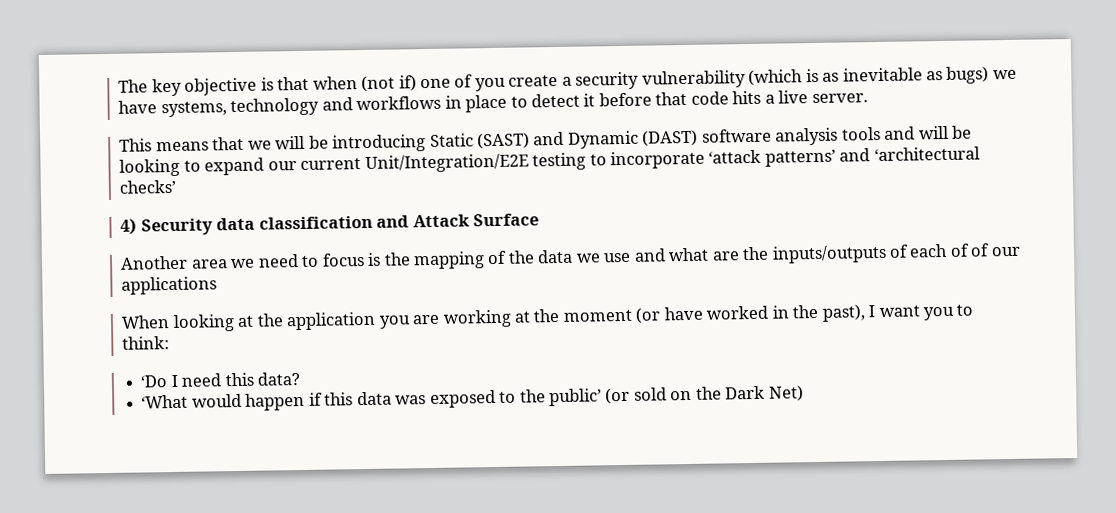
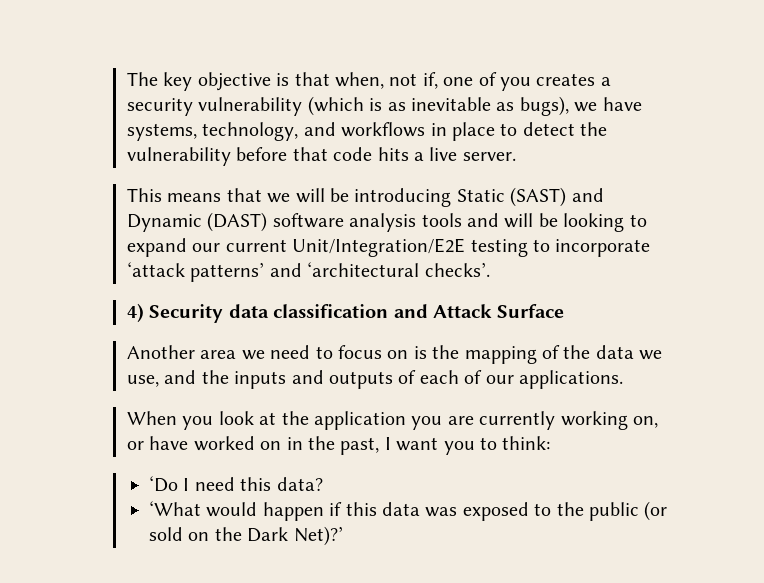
[312,75,417,93] when (not if) -> [334,72,438,89] when, not if,
[508,74,559,87] create -> [536,73,596,86] creates
[946,66,990,84] bugs) -> [519,96,569,116] bugs),
[230,97,320,117] technology -> [202,122,299,141] technology,
[583,93,596,107] it -> [580,122,608,136] [126,147,231,166] the vulnerability
[119,179,177,194] checks’ -> [424,262,490,277] checks’.
(365, 260) none -> [387,350,409,359] on
[603,243,1021,264] [121,276,218,295] use and what are the inputs/outputs of each of of our applications -> [126,370,623,389] use, and the inputs and outputs of each of our applications.
[172,314,235,332] looking -> [182,411,254,430] you look
[442,307,662,328] working at the moment (or -> [479,411,658,430] [126,441,144,450] currently working on, or
(769, 312) none -> [260,441,282,450] on
[821,304,866,322] past), -> [340,437,380,455] past,
[549,388,603,407] public’ -> [588,502,639,521] public
[768,385,804,402] Net) -> [293,526,343,546] Net)?’

